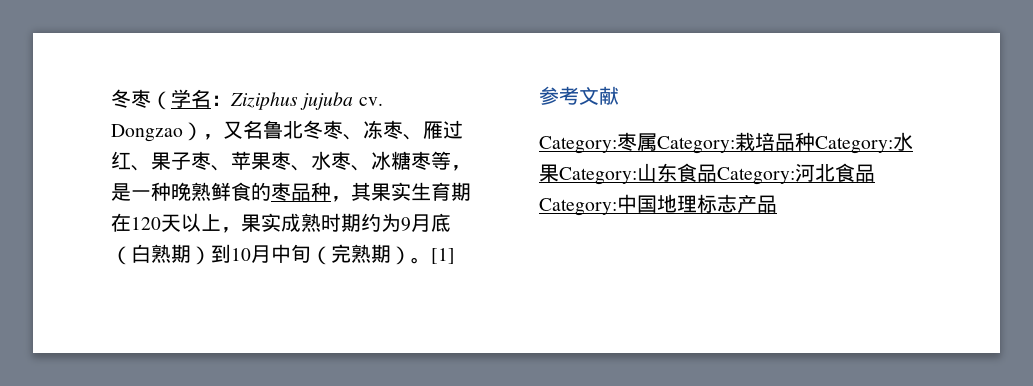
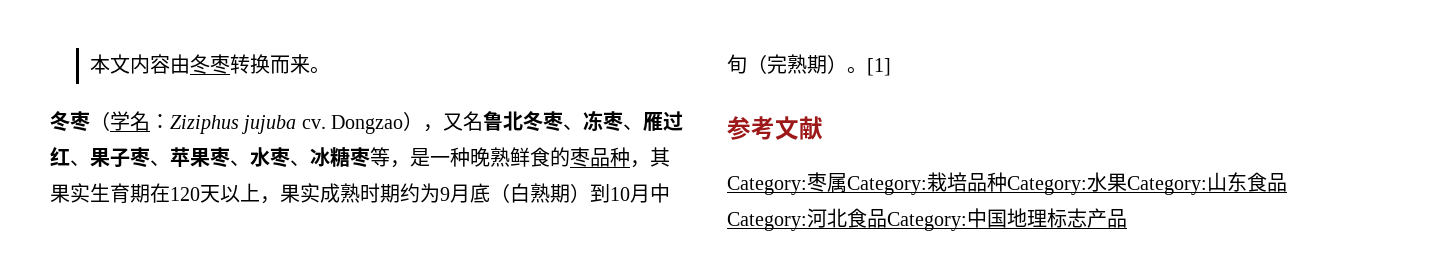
(111, 98) none -> [89,54,330,74] 本文内容由冬枣转换而来。 //

